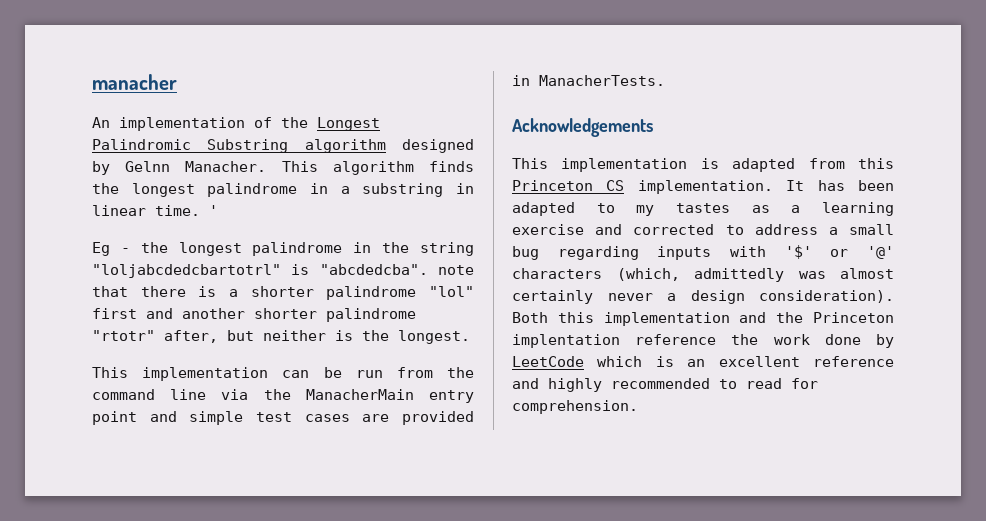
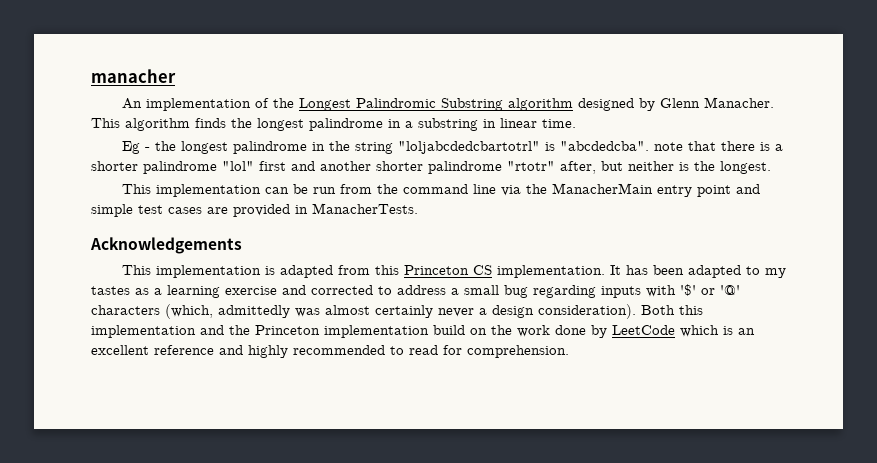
[125,161,171,172] Gelnn -> [659,98,700,108] Glenn
[209,205,218,216] ' -> (576, 123) none
[512,334,717,348] implentation reference -> [324,325,487,338] implementation build on

